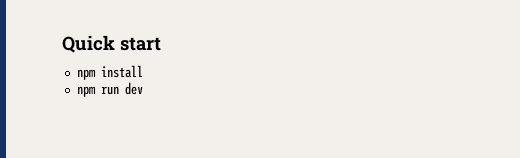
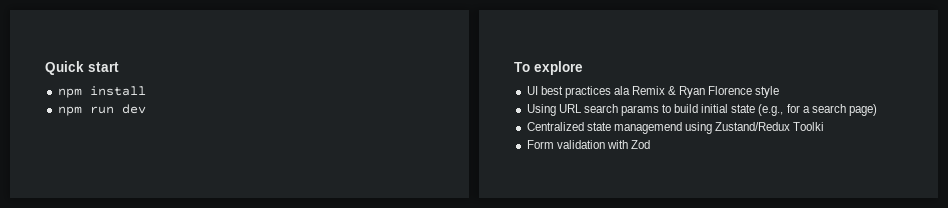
(143, 88) none -> [514,61,583,75] [526,86,780,98] [526,104,877,116] [526,122,825,134] [526,140,650,149] // To explore // UI best practices ala Remix & Ryan Florence style // Using URL search params to build initial state (e.g., for a search page) // Centralized state managemend using Zustand/Redux Toolki // Form validation with Zod

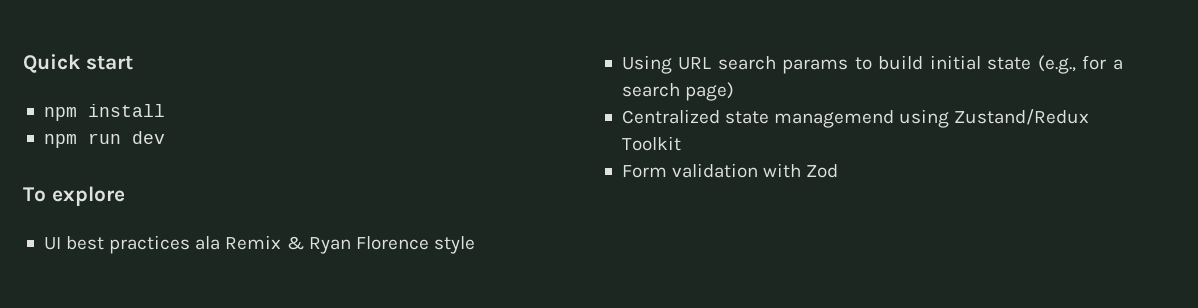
[793,122,825,131] Toolki -> [621,136,681,151] Toolkit

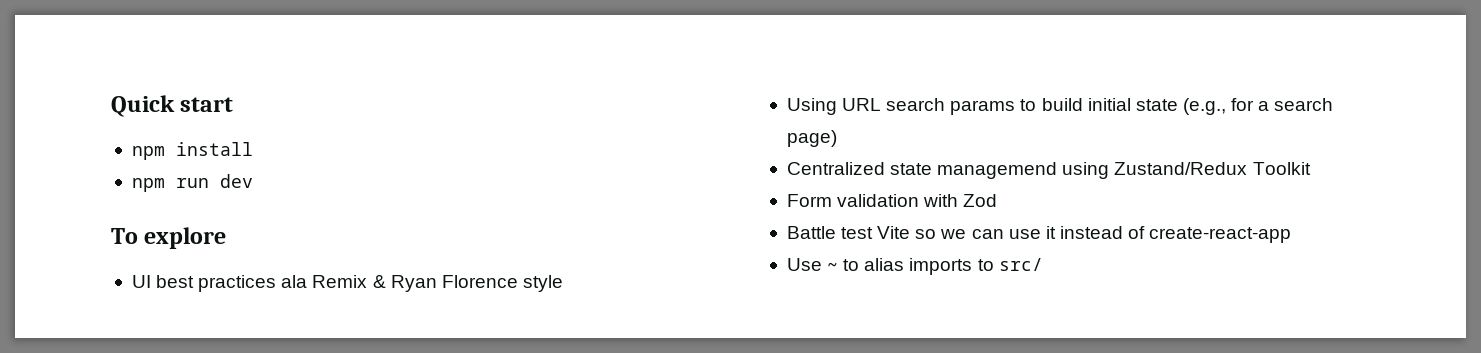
(839, 171) none -> [786,226,1292,243] [786,258,1043,275] // Battle test Vite so we can use it instead of create-react-app // Use ~ to alias imports to src/

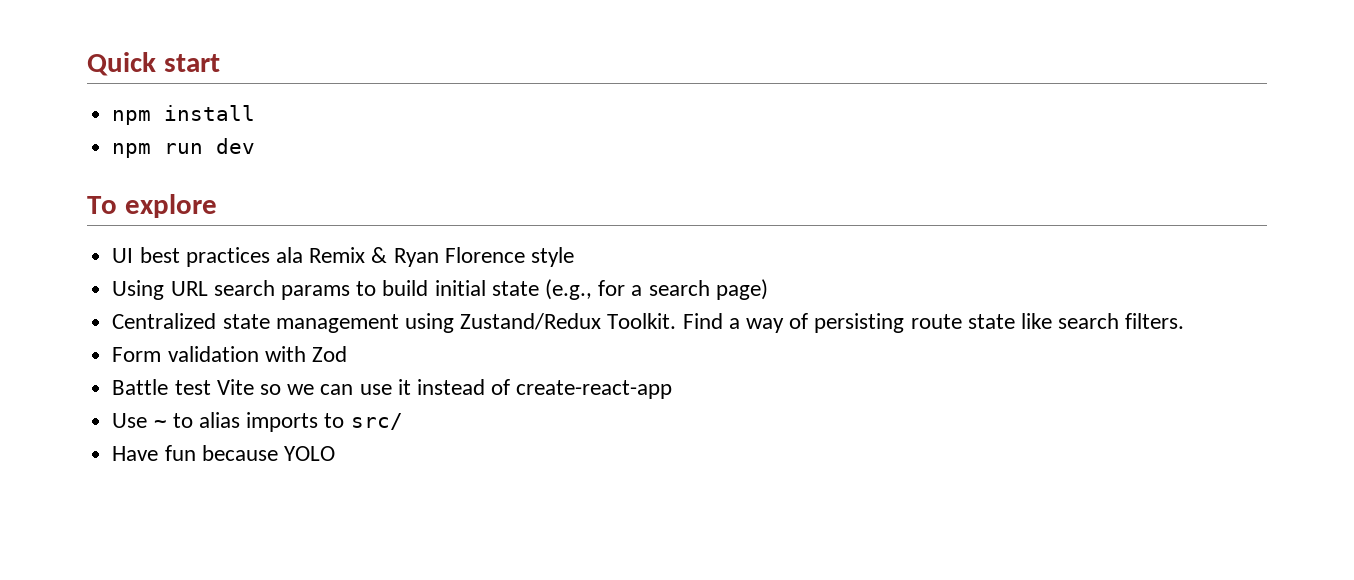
[937,162,1058,179] managemend -> [275,314,399,333] management
[1252,162,1311,175] Toolkit -> [607,313,1185,333] Toolkit. Find a way of persisting route state like search filters.
(1043, 264) none -> [112,445,335,461] // Have fun because YOLO

